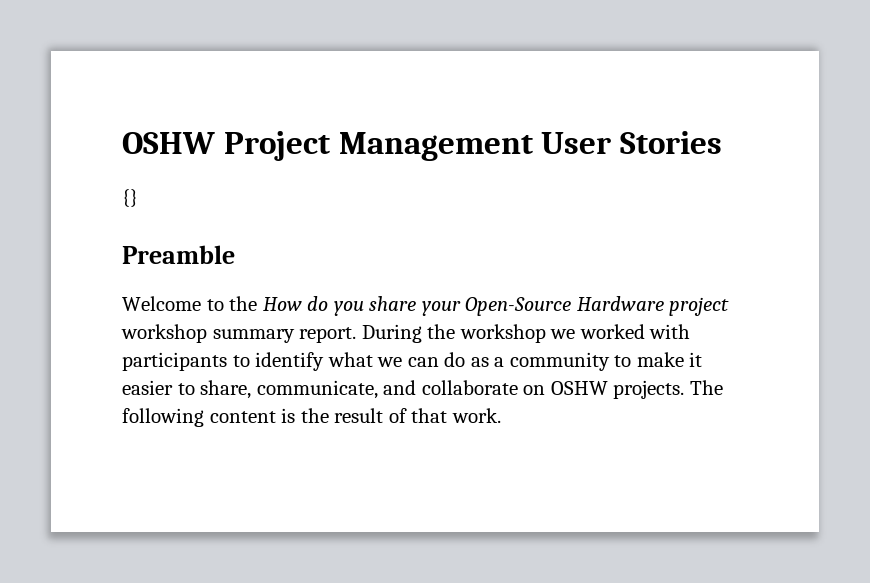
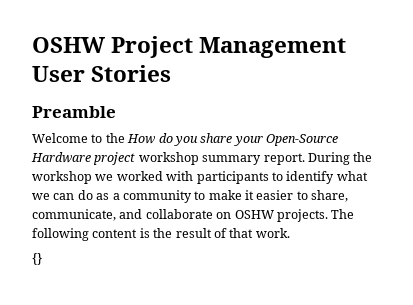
[122,189,138,207] // {} -> (172, 73) none
(501, 415) none -> [32,253,42,265] // {}

